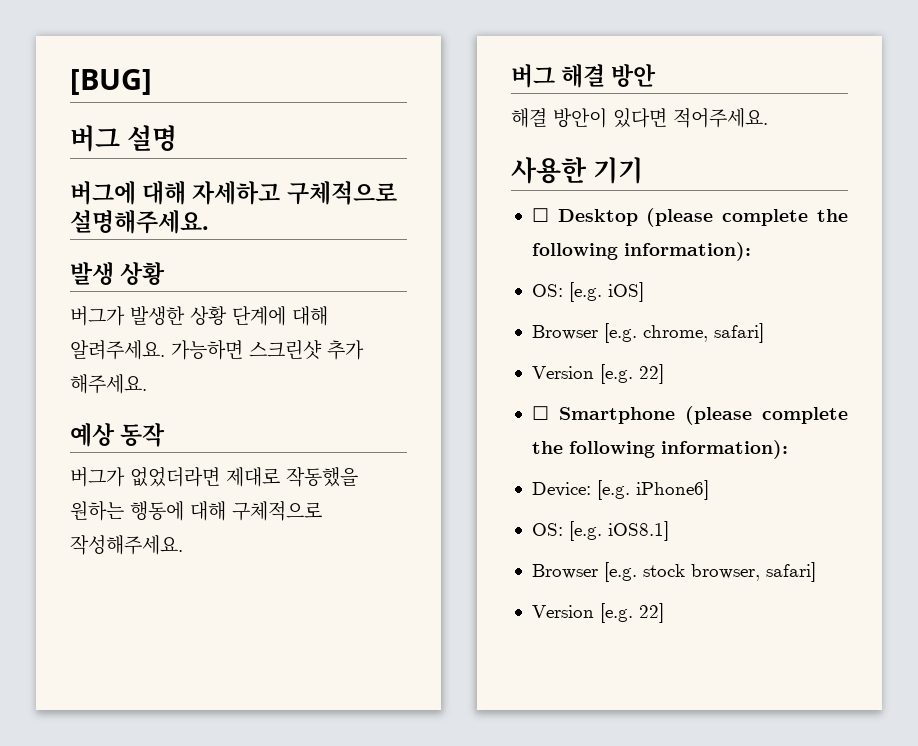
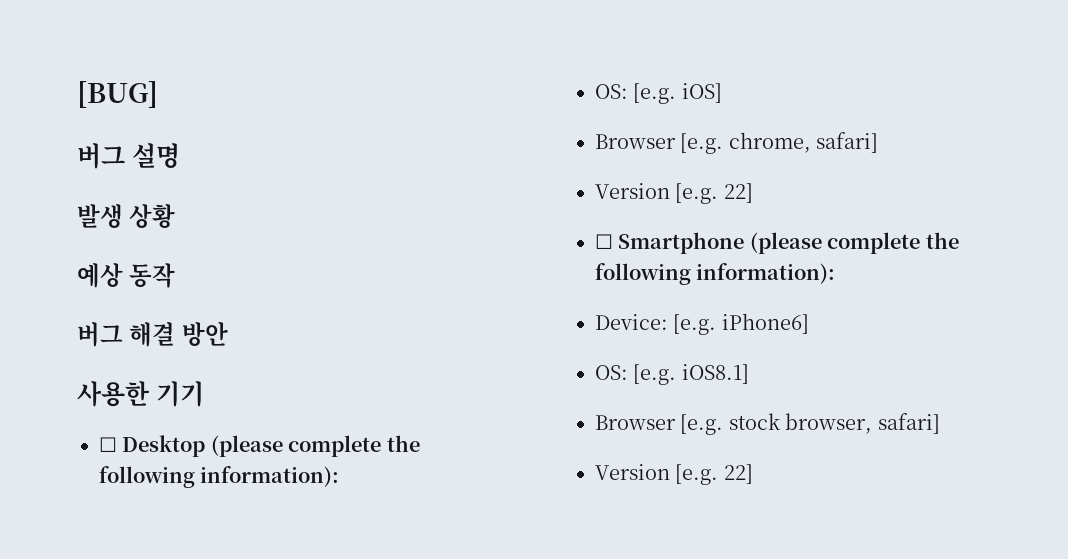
[70,181,397,205] [70,210,209,234] [70,262,166,285] [70,305,328,326] [70,340,364,360] [70,374,147,394] [70,423,166,447] [70,467,358,487] [70,501,322,521] [70,535,183,555] 버그에 대해 자세하고 구체적으로 설명해주세요. // 발생 상황 // 버그가 발생한 상황 단계에 대해 알려주세요. 가능하면 스크린샷 추가 해주세요. // 예상 동작 // 버그가 없었더라면 제대로 작동했을 원하는 행동에 대해 구체적으로 작성해주세요. -> [77,204,176,228] [77,263,176,288] 발생 상황 // 예상 동작
[511,108,768,128] // 해결 방안이 있다면 적어주세요. -> (228, 334) none

